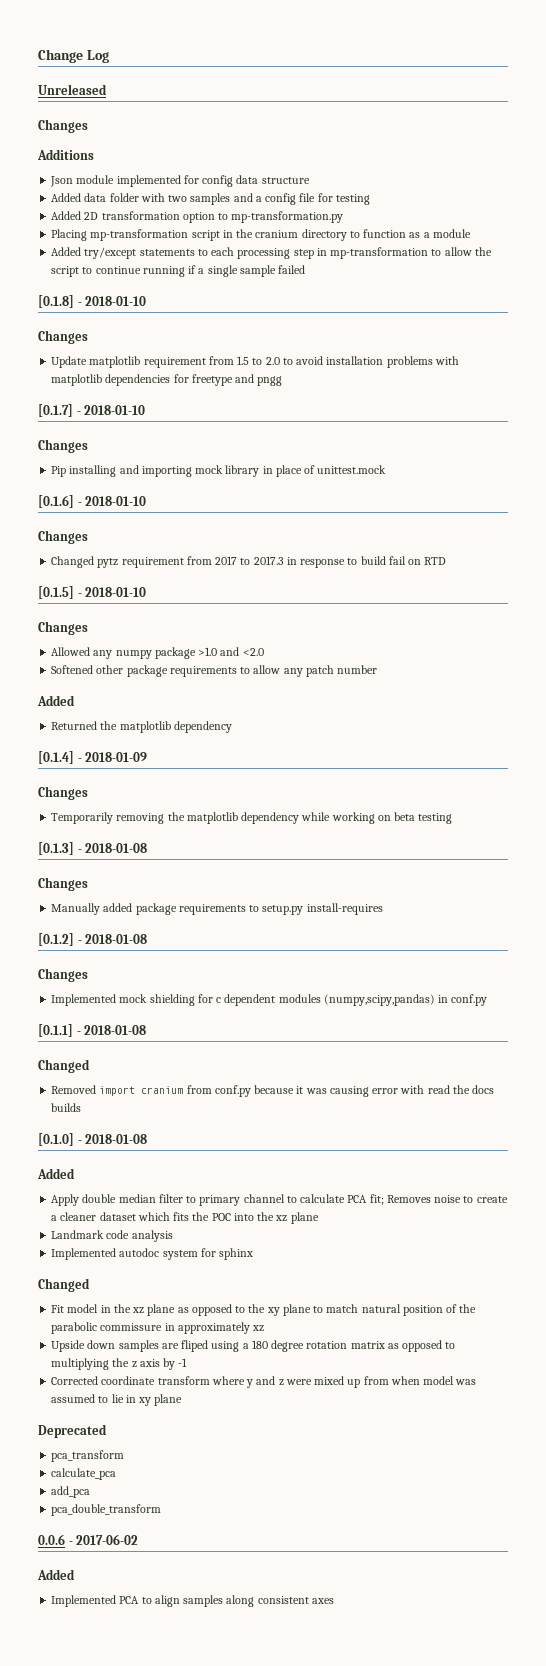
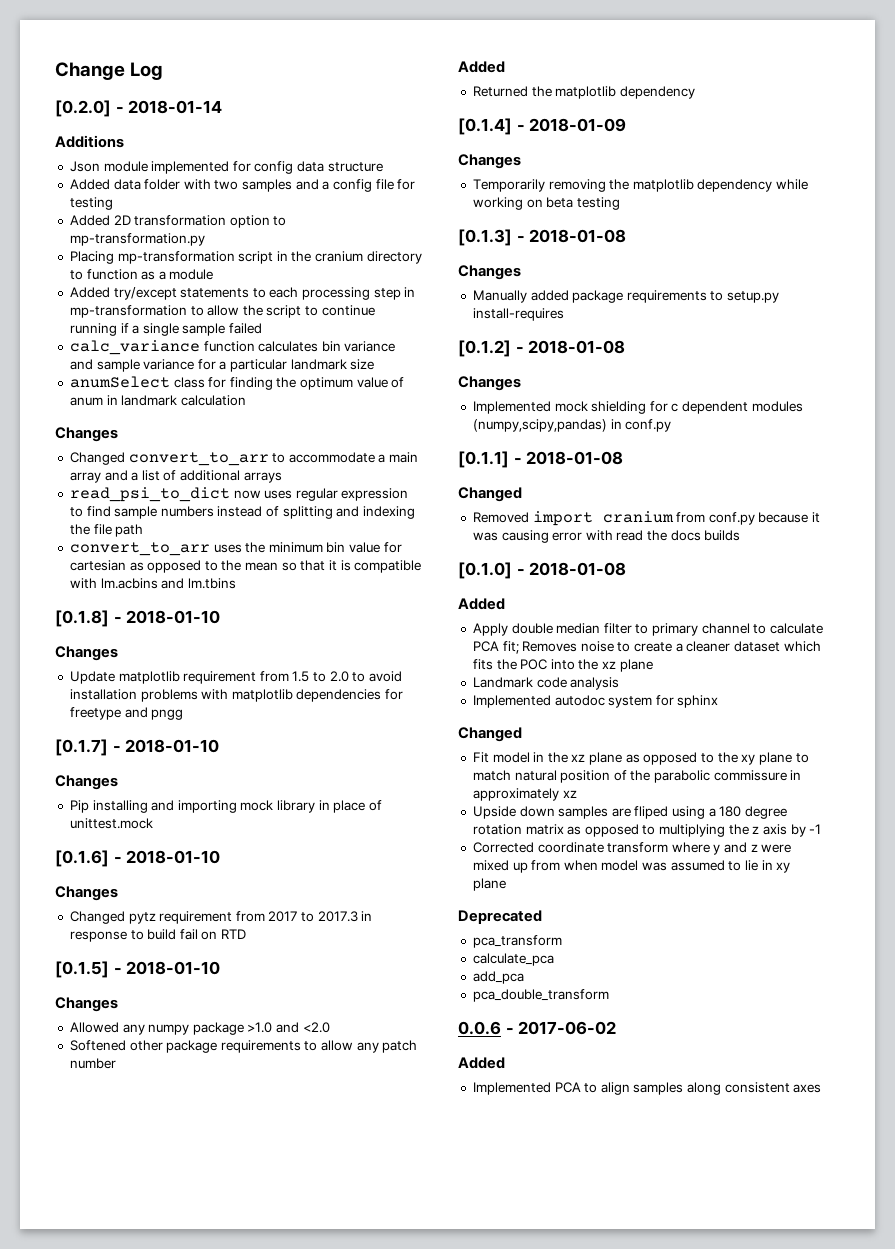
[38,84,107,95] [38,119,88,133] Unreleased // Changes -> [55,100,223,117] [0.2.0] - 2018-01-14
(306, 269) none -> [69,340,396,355] [69,359,375,372] [69,376,405,390] [69,395,246,406] [55,427,118,442] [69,452,419,466] [69,470,282,483] [69,487,409,502] [69,506,416,519] [69,524,144,537] [69,542,402,556] [69,560,422,573] [69,578,236,589] // calc_variance function calculates bin variance and sample variance for a particular landmark size // anumSelect class for finding the optimum value of anum in landmark calculation // Changes // Changed convert_to_arr to accommodate a main array and a list of additional arrays // read_psi_to_dict now uses regular expression to find sample numbers instead of splitting and indexing the file path // convert_to_arr uses the minimum bin value for cartesian as opposed to the mean so that it is compatible with lm.acbins and lm.tbins

